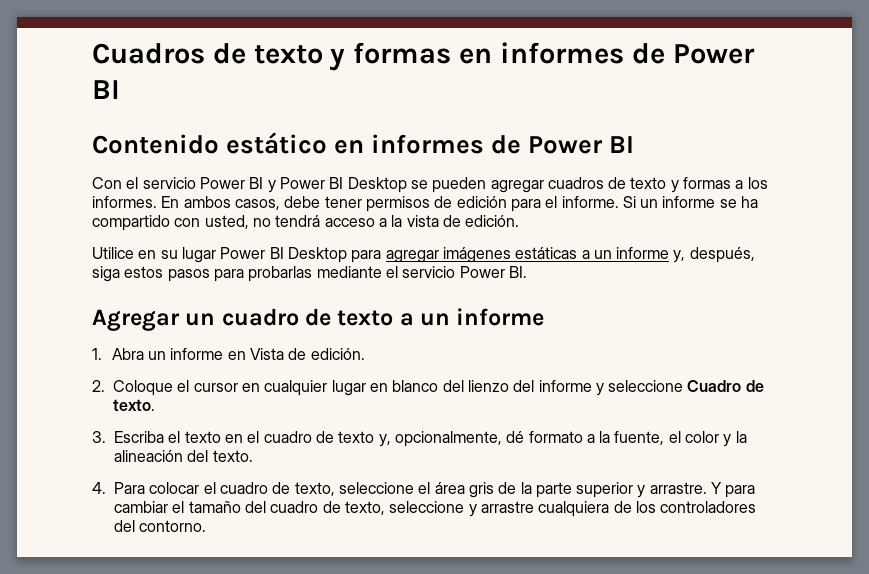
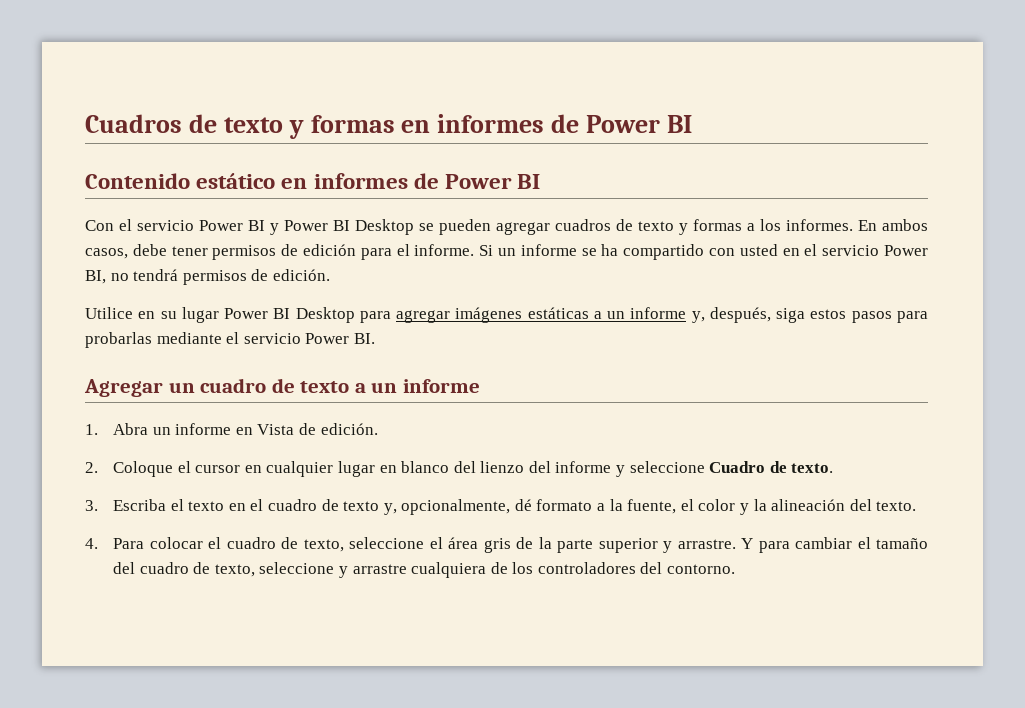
[204,215,439,229] usted, no tendrá acceso a la vista -> [739,244,928,256] [85,269,247,285] usted en el servicio Power BI, no tendrá permisos

